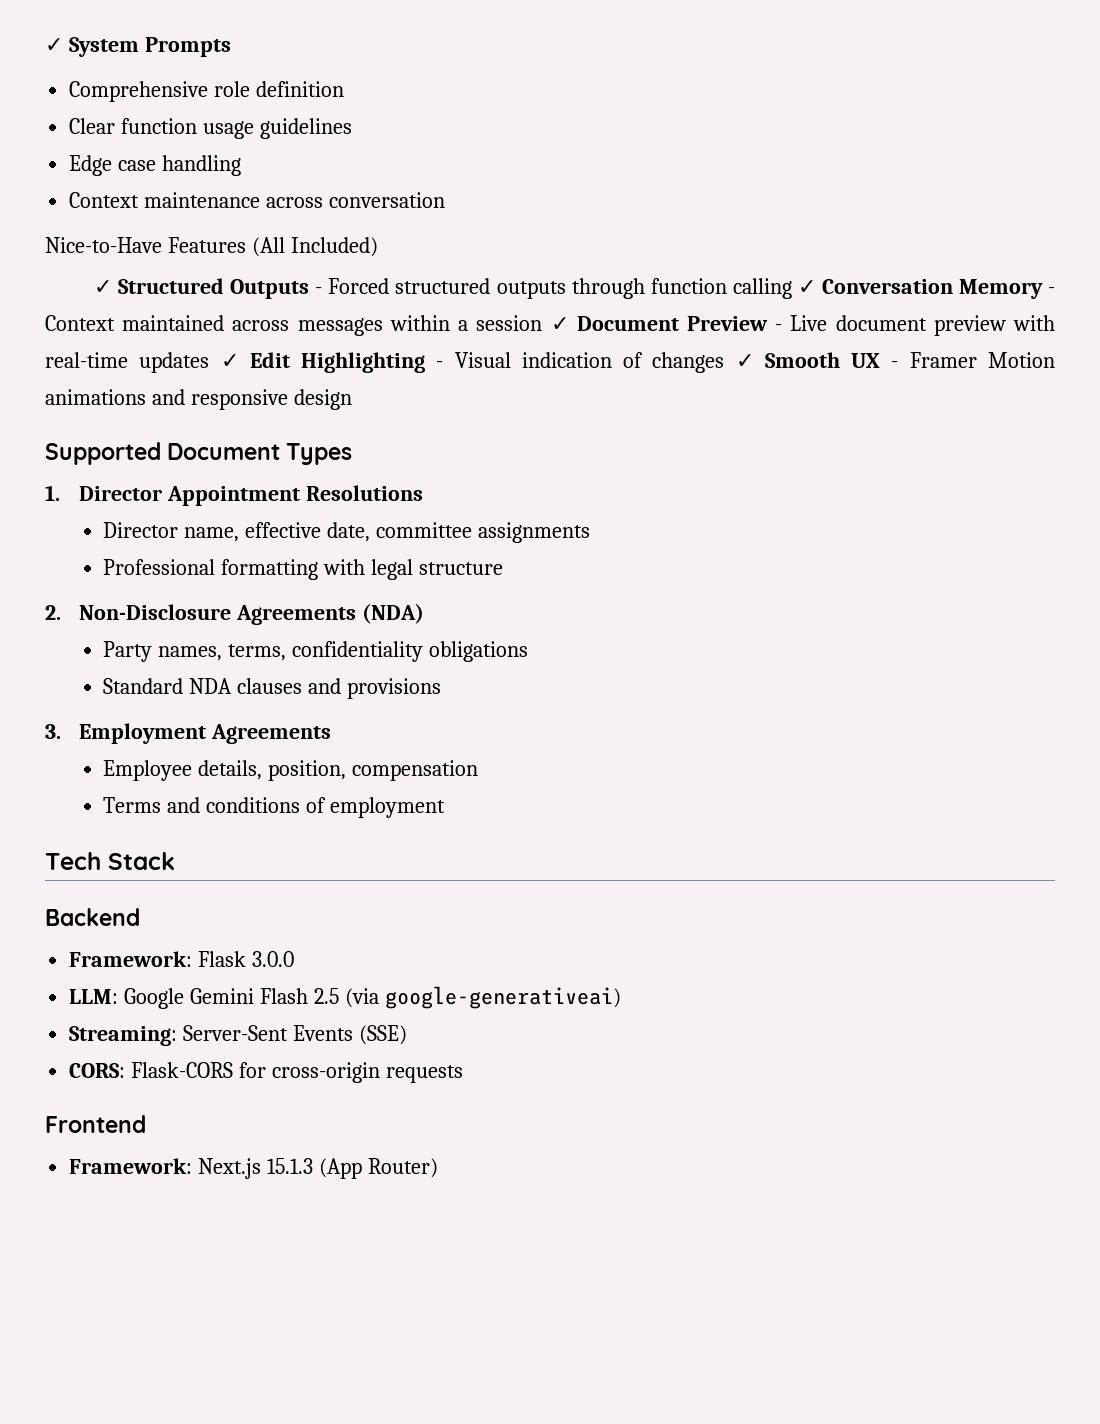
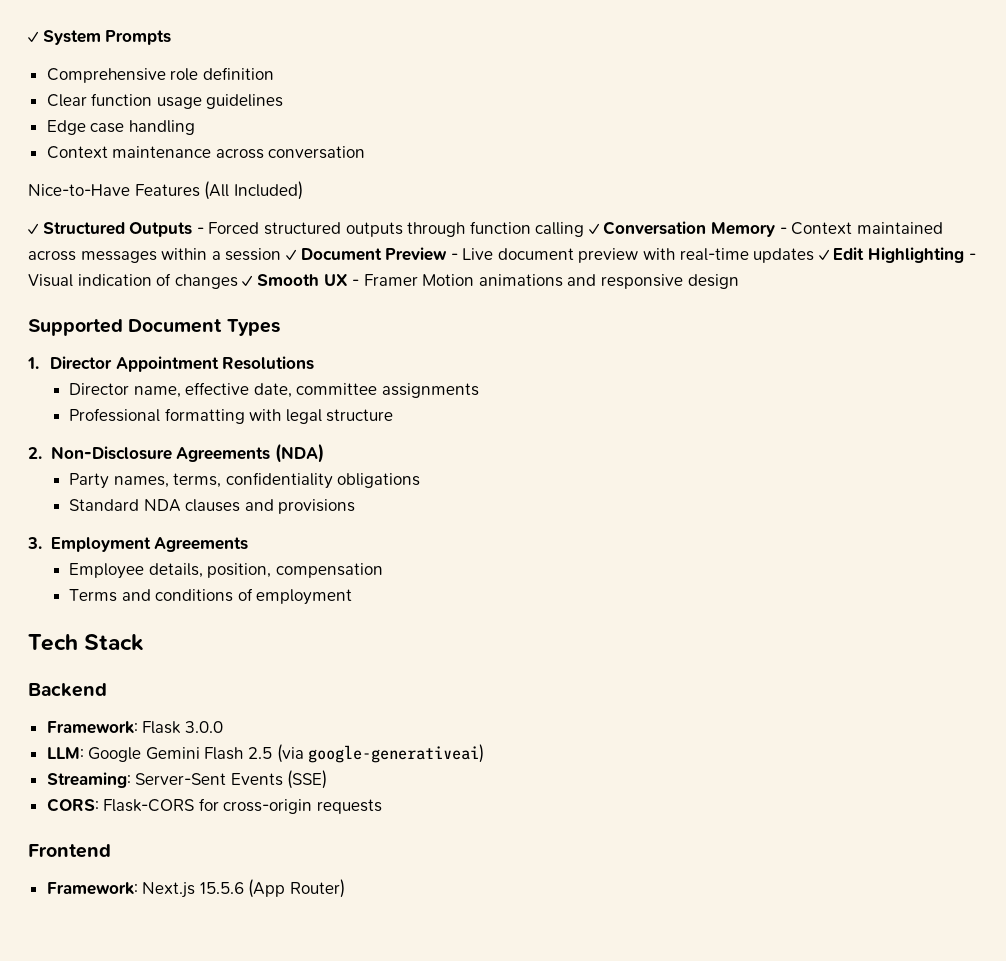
[267,1158,314,1174] 15.1.3 -> [199,882,244,894] 15.5.6

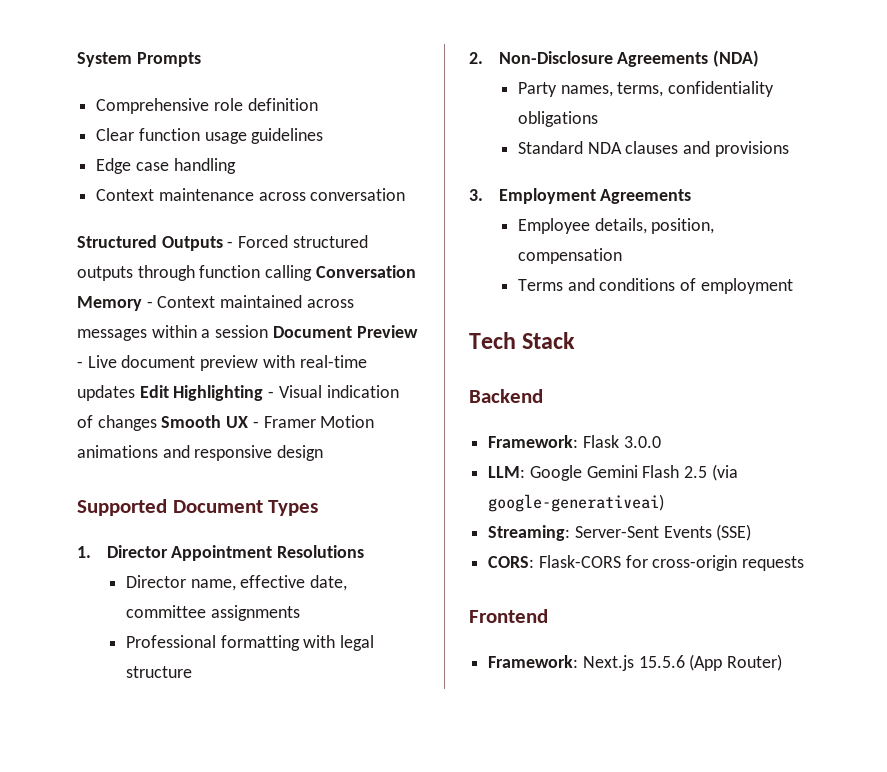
[28,31,39,43] ✓ -> (77, 59) none
[28,181,303,200] [28,223,39,235] Nice-to-Have Features (All Included) // ✓ -> (406, 194) none
[588,223,600,235] ✓ -> (313, 273) none
[285,249,297,261] ✓ -> (269, 331) none
[818,249,830,261] ✓ -> (135, 393) none
[242,275,254,287] ✓ -> (157, 423) none

